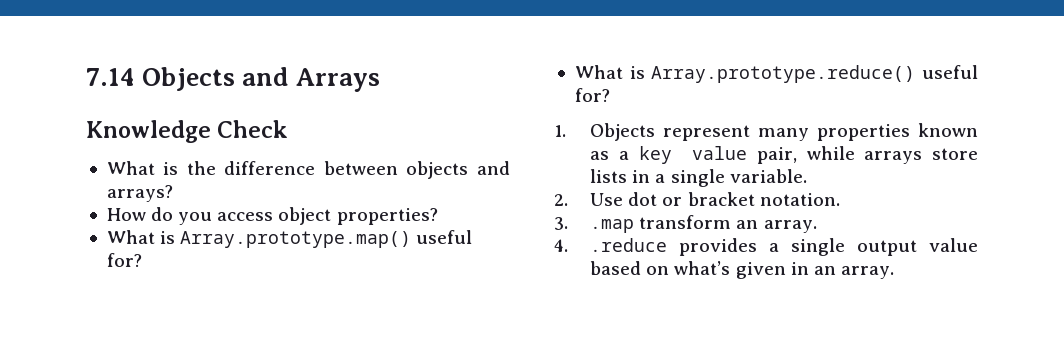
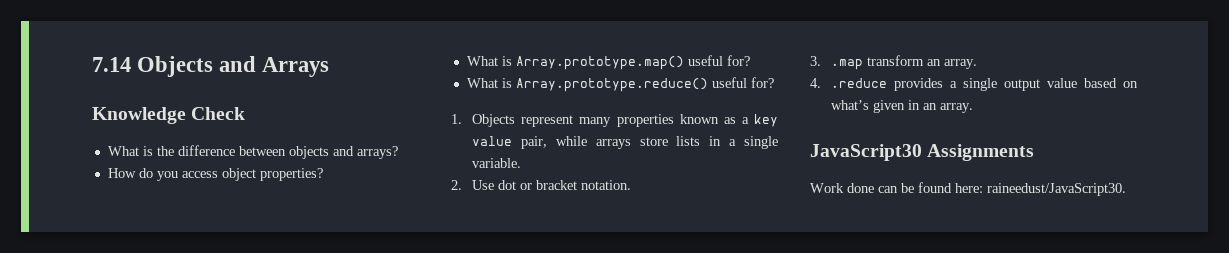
(894, 272) none -> [810,144,1035,161] [810,182,1126,196] // JavaScript30 Assignments // Work done can be found here: raineedust/JavaScript30.

